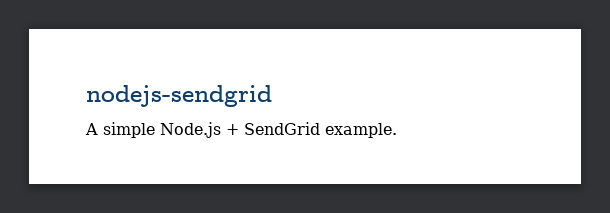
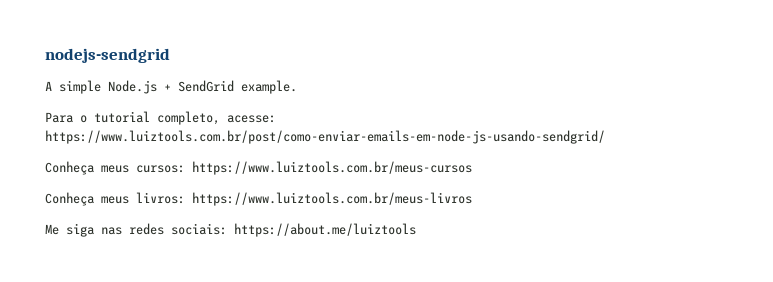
(397, 130) none -> [45,111,276,125] [45,130,605,144] [45,161,472,175] [45,192,472,206] [45,223,416,237] // Para o tutorial completo, acesse: https://www.luiztools.com.br/post/como-enviar-emails-em-node-js-usando-sendgrid/ // Conheça meus cursos: https://www.luiztools.com.br/meus-cursos // Conheça meus livros: https://www.luiztools.com.br/meus-livros // Me siga nas redes sociais: https://about.me/luiztools

